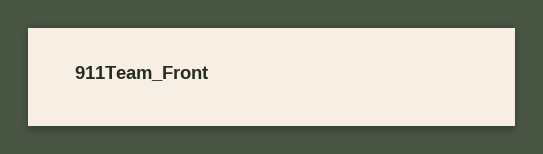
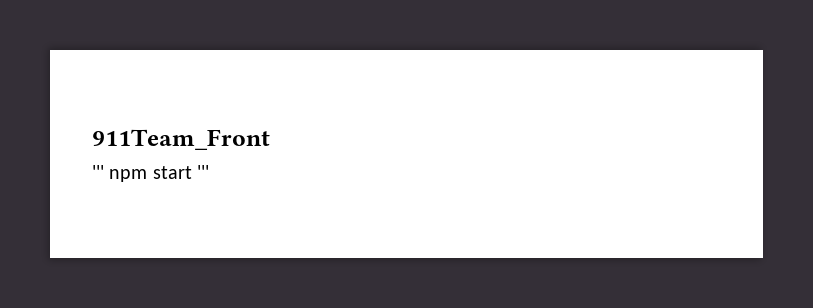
(208, 73) none -> [92,165,210,182] // ''' npm start '''

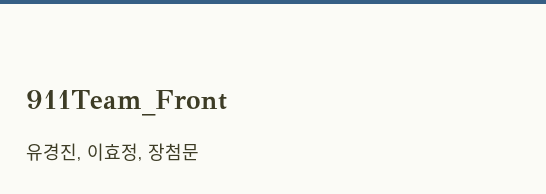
[92,165,210,182] ''' npm start ''' -> [26,143,199,161] 유경진, 이효정, 장첨문

